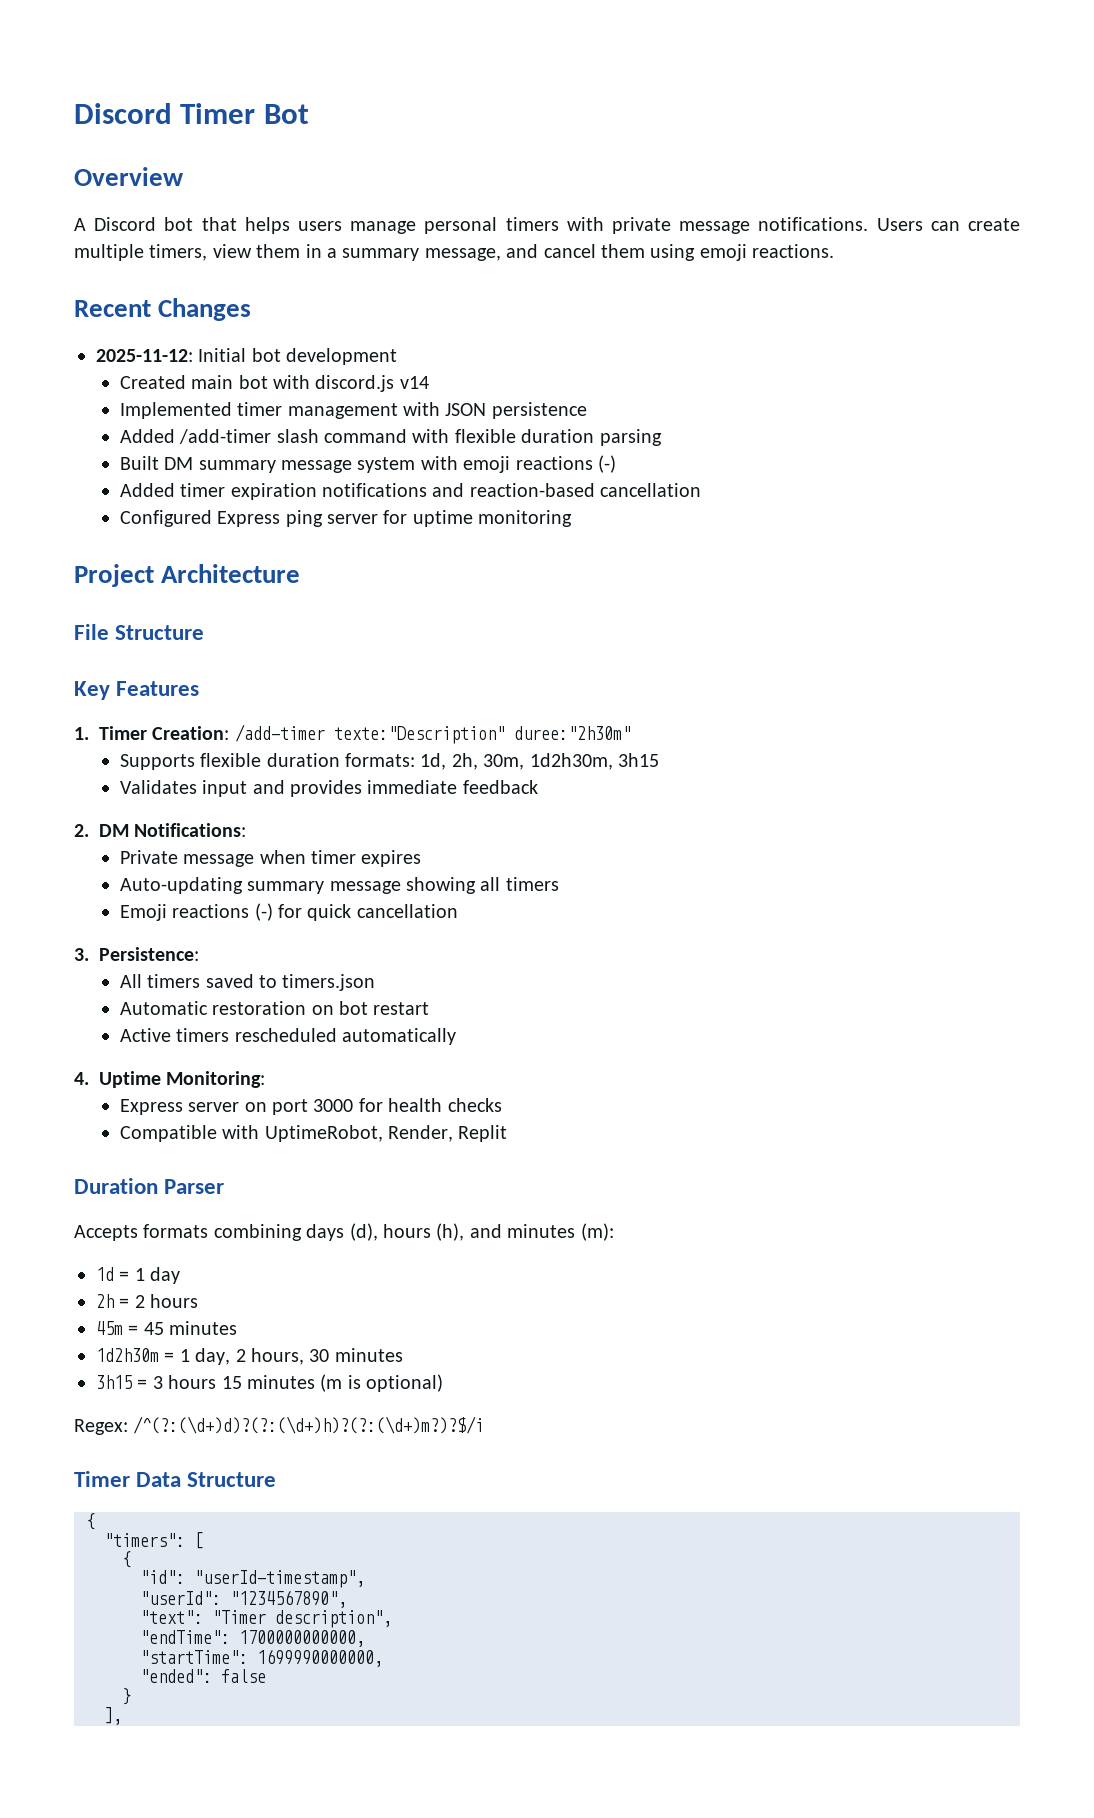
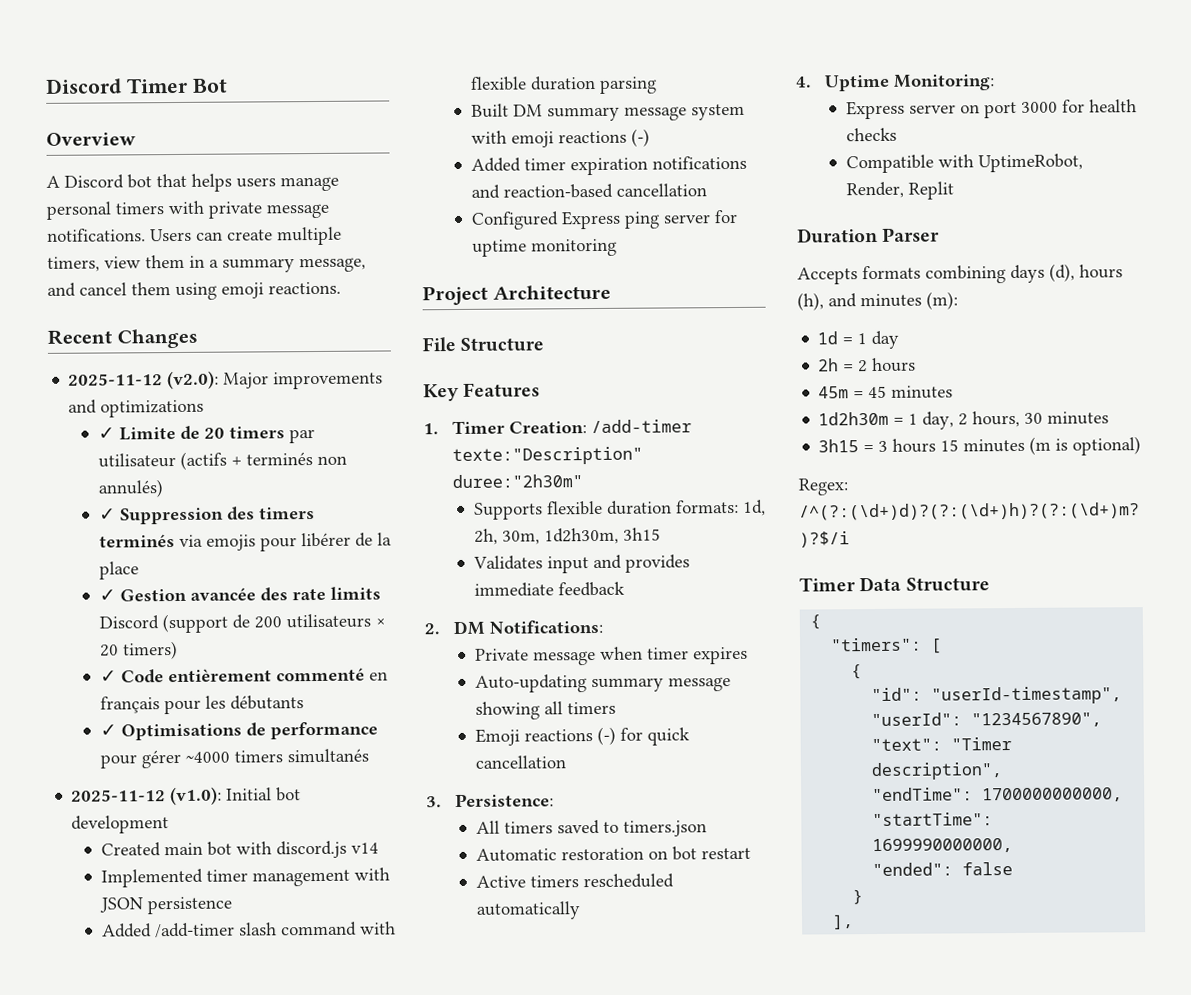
[96,349,193,362] 2025-11-12: -> [68,370,384,390] [68,399,205,418] [97,425,315,444] [97,451,347,470] [97,479,163,498] [98,506,315,525] [98,532,392,552] [98,561,139,580] [98,586,381,602] [98,613,386,634] [99,640,178,660] [99,667,388,684] [99,695,304,715] [99,721,378,741] [99,748,369,769] [71,786,223,806] 2025-11-12 (v2.0): Major improvements and optimizations // ✓ Limite de 20 timers par utilisateur (actifs + terminés non annulés) // ✓ Suppression des timers terminés via emojis pour libérer de la place // ✓ Gestion avancée des rate limits Discord (support de 200 utilisateurs × 20 timers) // ✓ Code entièrement commenté en français pour les débutants // ✓ Optimisations de performance pour gérer ~4000 timers simultanés // 2025-11-12 (v1.0):

